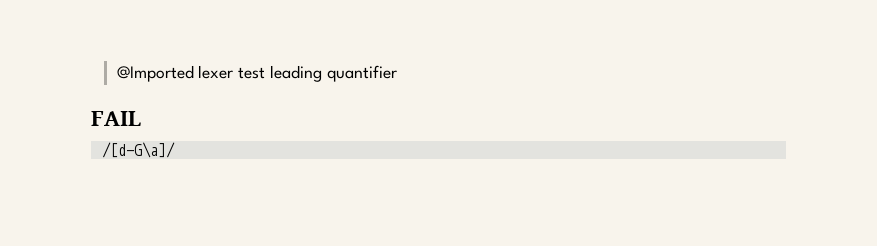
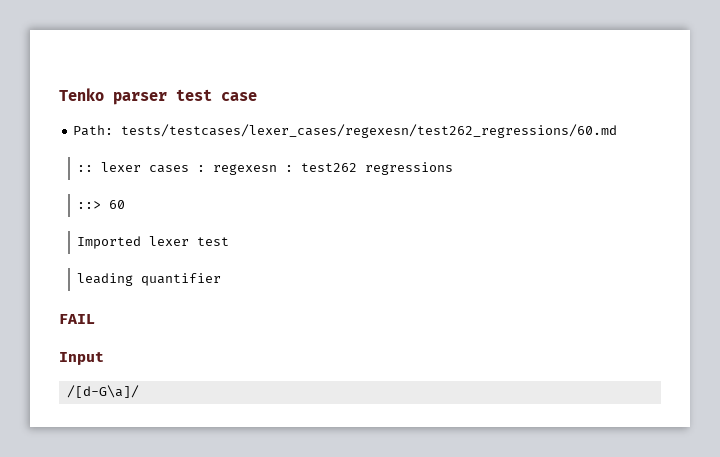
[116,65,194,82] @Imported -> [59,88,257,105] [73,124,618,138] [77,162,454,175] [77,200,126,209] [77,236,142,249] Tenko parser test case // Path: tests/testcases/lexer_cases/regexesn/test262_regressions/60.md // :: lexer cases : regexesn : test262 regressions // ::> 60 // Imported
(266, 73) none -> (230, 241) //
(141, 118) none -> [59,352,104,365] // Input

